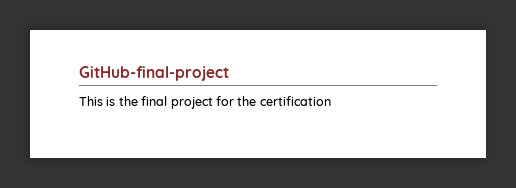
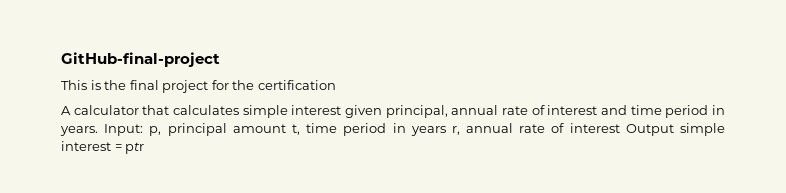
(331, 101) none -> [61,105,725,118] [60,123,725,136] [61,141,145,154] // A calculator that calculates simple interest given principal, annual rate of interest and time period in years. Input: p, principal amount t, time period in years r, annual rate of interest Output simple interest = ptr

